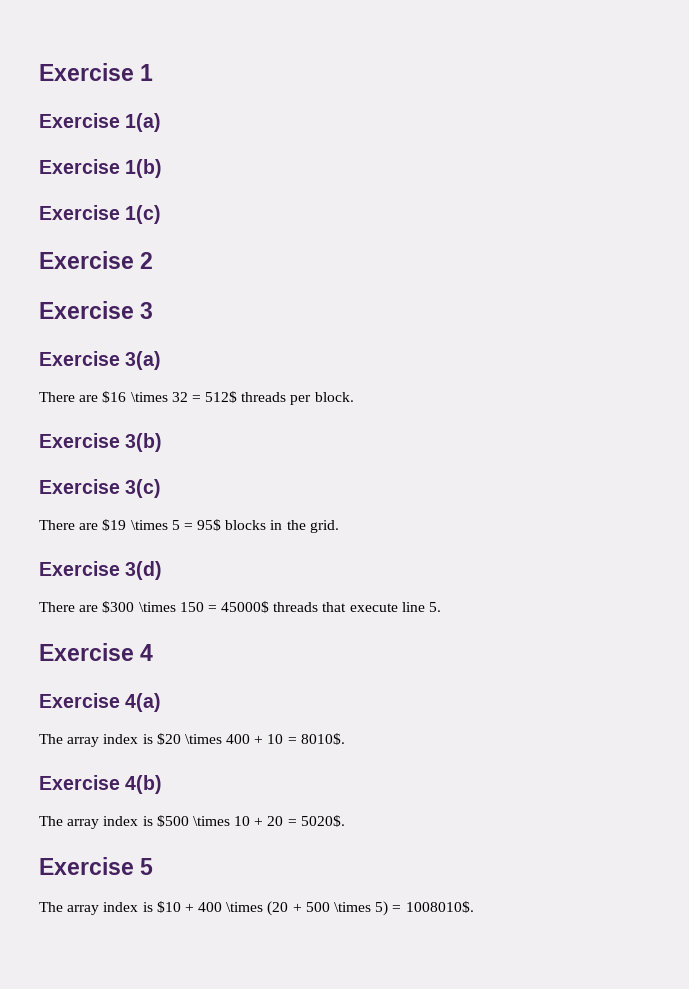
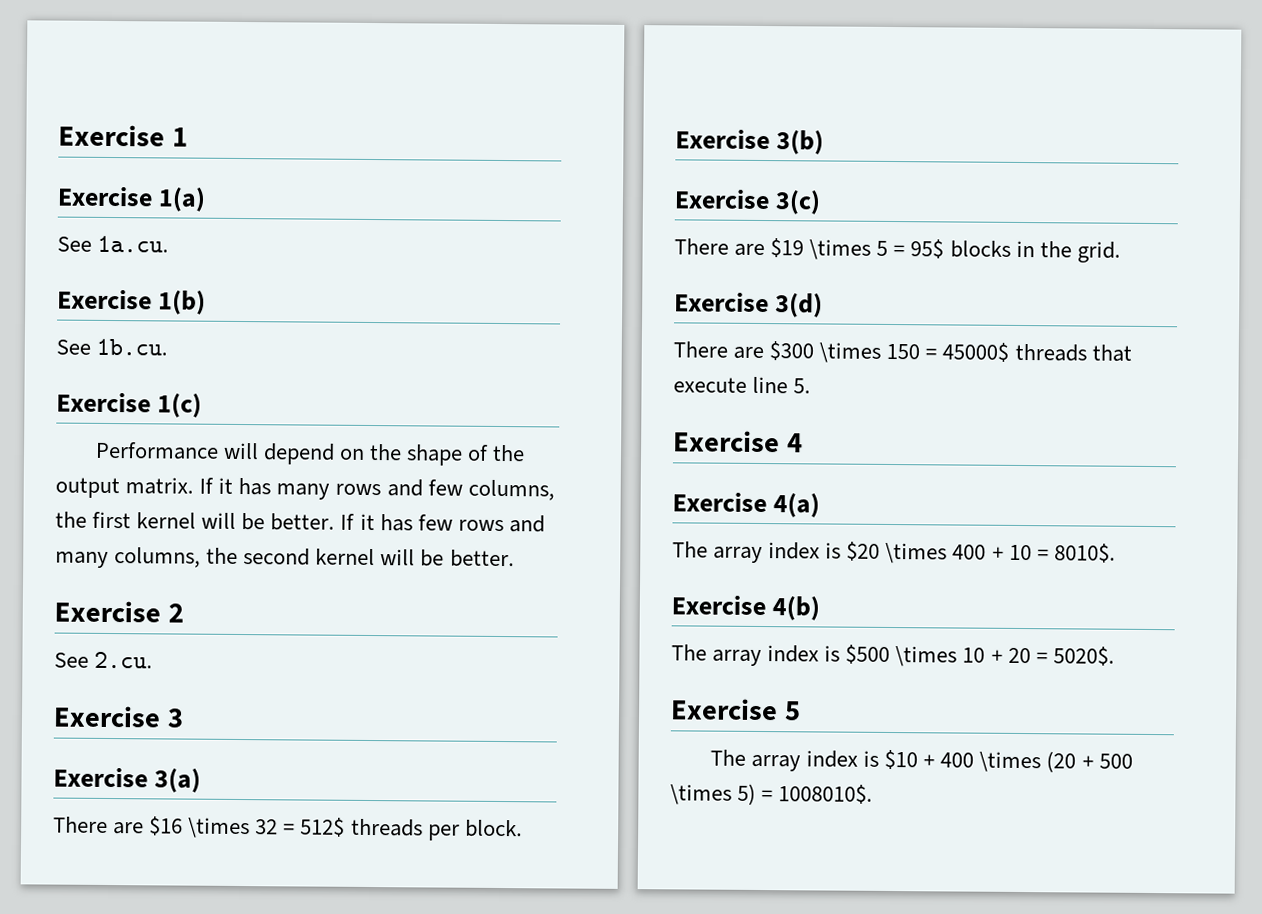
(162, 122) none -> [57,235,170,253] // See 1a.cu.
(163, 168) none -> [56,338,169,356] // See 1b.cu.
(162, 214) none -> [94,441,526,466] [55,477,555,501] [55,511,545,533] [55,547,515,568] // Performance will depend on the shape of the output matrix. If it has many rows and few columns, the first kernel will be better. If it has few rows and many columns, the second kernel will be better.
(154, 260) none -> [54,651,154,669] // See 2.cu.

